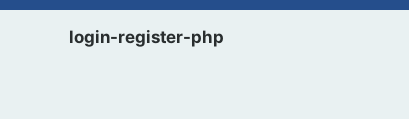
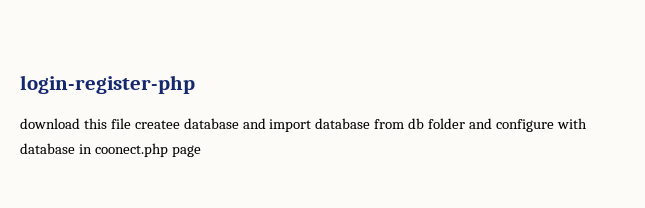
(224, 38) none -> [20,118,587,132] [20,143,201,157] // download this file createe database and import database from db folder and configure with database in coonect.php page

